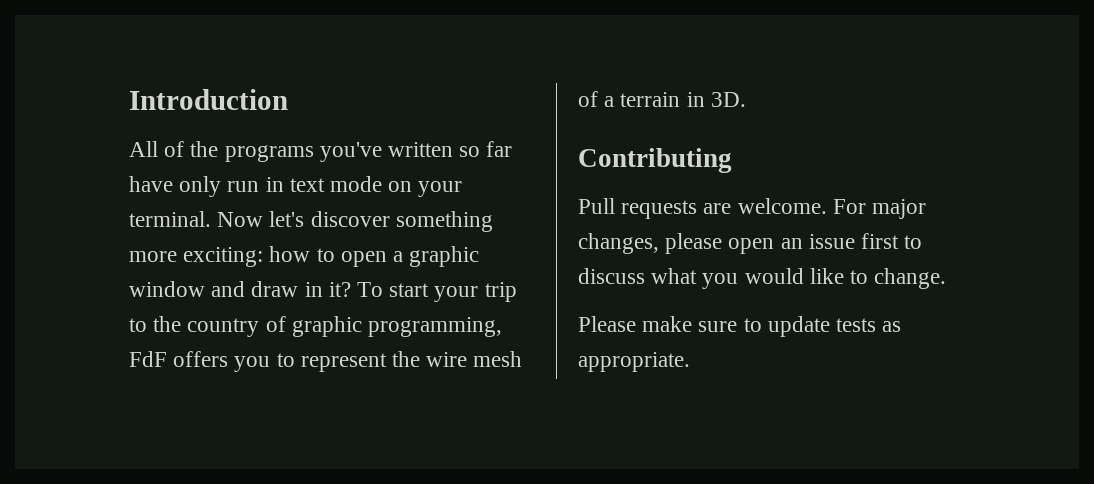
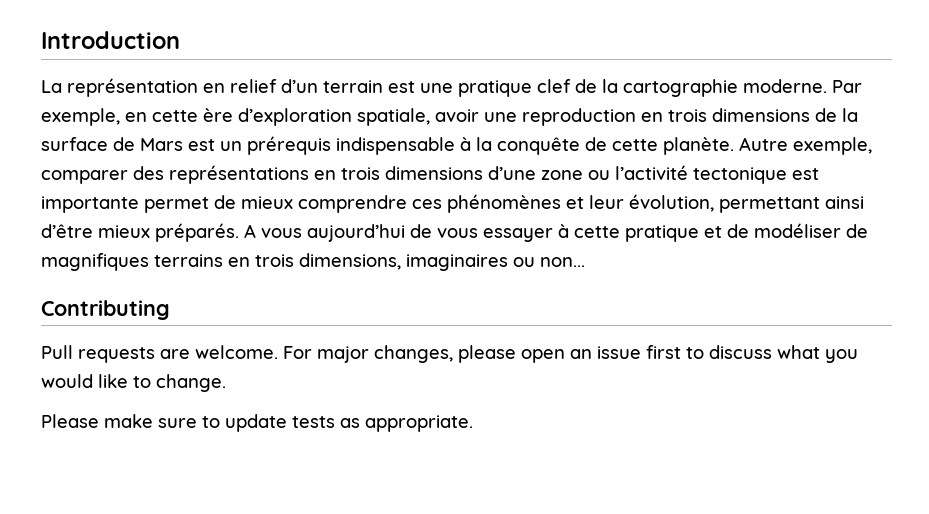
[129,141,513,162] [129,176,463,197] [129,211,493,232] [129,246,480,267] [129,281,517,302] [129,316,503,337] [129,351,523,372] [578,91,746,107] All of the programs you've written so far have only run in text mode on your terminal. Now let's discover something more exciting: how to open a graphic window and draw in it? To start your trip to the country of graphic programming, FdF offers you to represent the wire mesh of a terrain in 3D. -> [41,78,862,97] [41,108,858,126] [41,136,872,155] [41,165,819,184] [41,194,864,213] [41,223,868,242] [41,253,585,271] La représentation en relief d’un terrain est une pratique clef de la cartographie moderne. Par exemple, en cette ère d’exploration spatiale, avoir une reproduction en trois dimensions de la surface de Mars est un prérequis indispensable à la conquête de cette planète. Autre exemple, comparer des représentations en trois dimensions d’une zone ou l’activité tectonique est importante permet de mieux comprendre ces phénomènes et leur évolution, permettant ainsi d’être mieux préparés. A vous aujourd’hui de vous essayer à cette pratique et de modéliser de magnifiques terrains en trois dimensions, imaginaires ou non...

